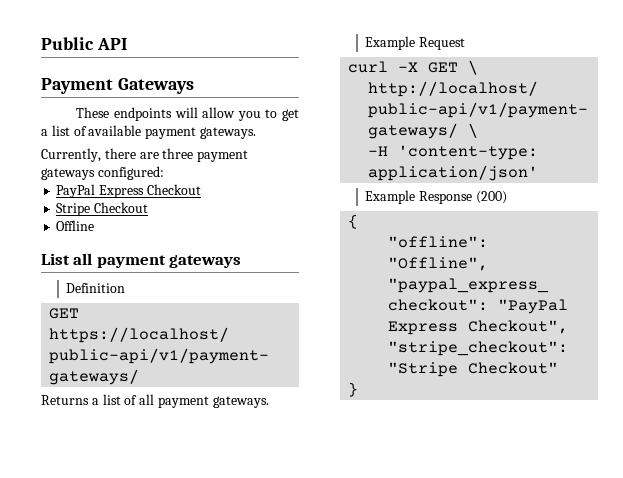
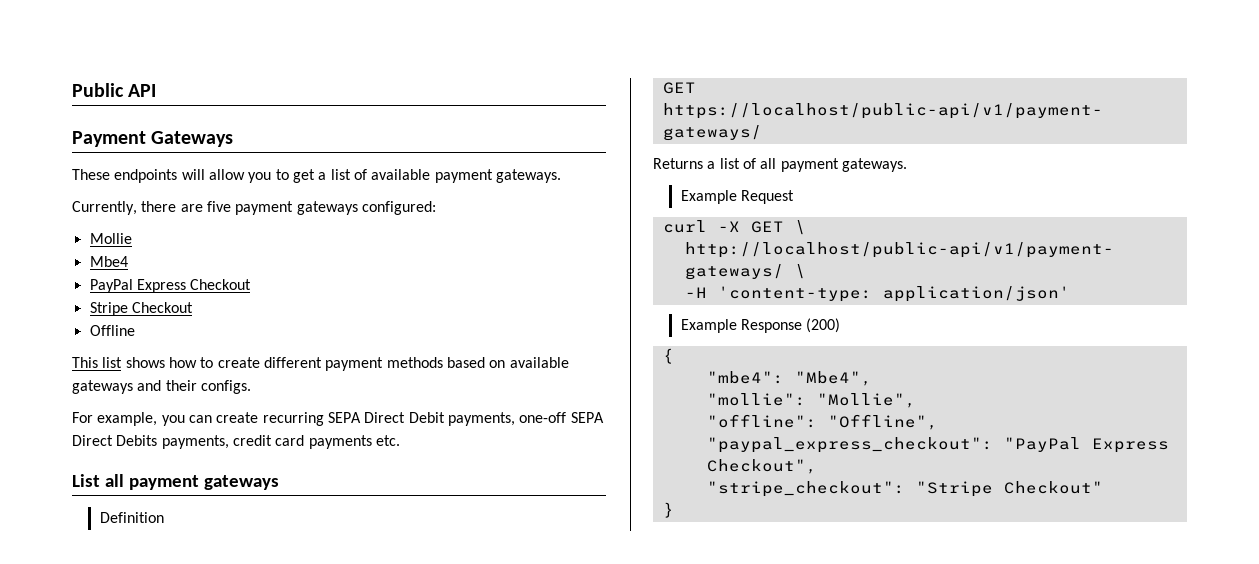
[162,148,194,159] three -> [206,201,231,212] five
(164, 173) none -> [89,233,132,244] [89,256,128,267] // Mollie // Mbe4
(95, 225) none -> [72,357,569,371] [72,380,251,394] [72,412,604,426] [72,435,400,449] // This list shows how to create different payment methods based on available gateways and their configs. // For example, you can create recurring SEPA Direct Debit payments, one-off SEPA Direct Debits payments, credit card payments etc.
(359, 221) none -> [706,371,872,386] [706,393,916,408] // "mbe4": "Mbe4", // "mollie": "Mollie",

